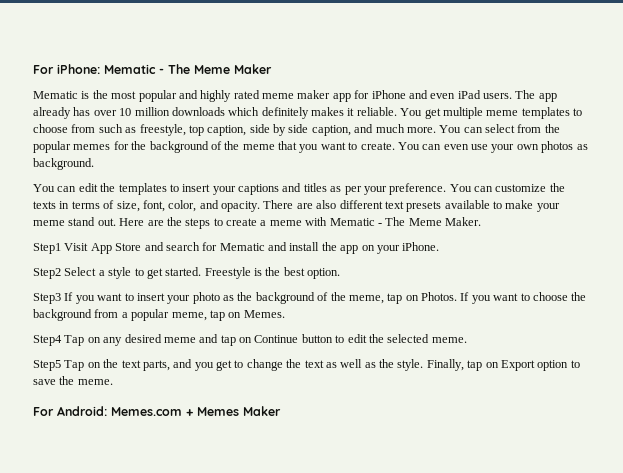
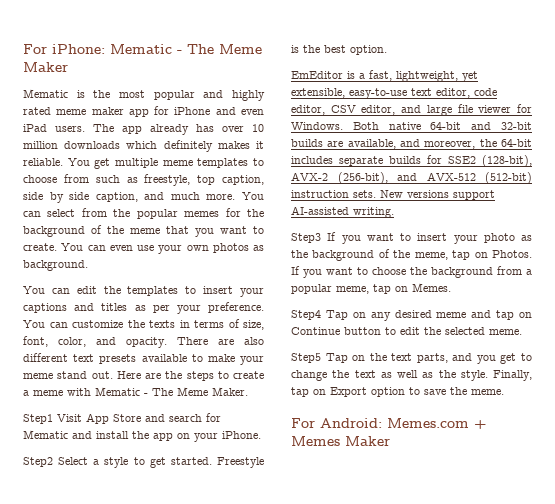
(341, 273) none -> [291,70,478,82] [291,88,497,99] [291,104,532,116] [291,122,532,130] [291,139,532,149] [291,155,532,167] [291,172,532,184] [291,190,495,200] [291,206,394,218] // EmEditor is a fast, lightweight, yet extensible, easy-to-use text editor, code editor, CSV editor, and large file viewer for Windows. Both native 64-bit and 32-bit builds are available, and moreover, the 64-bit includes separate builds for SSE2 (128-bit), AVX-2 (256-bit), and AVX-512 (512-bit) instruction sets. New versions support AI-assisted writing.

